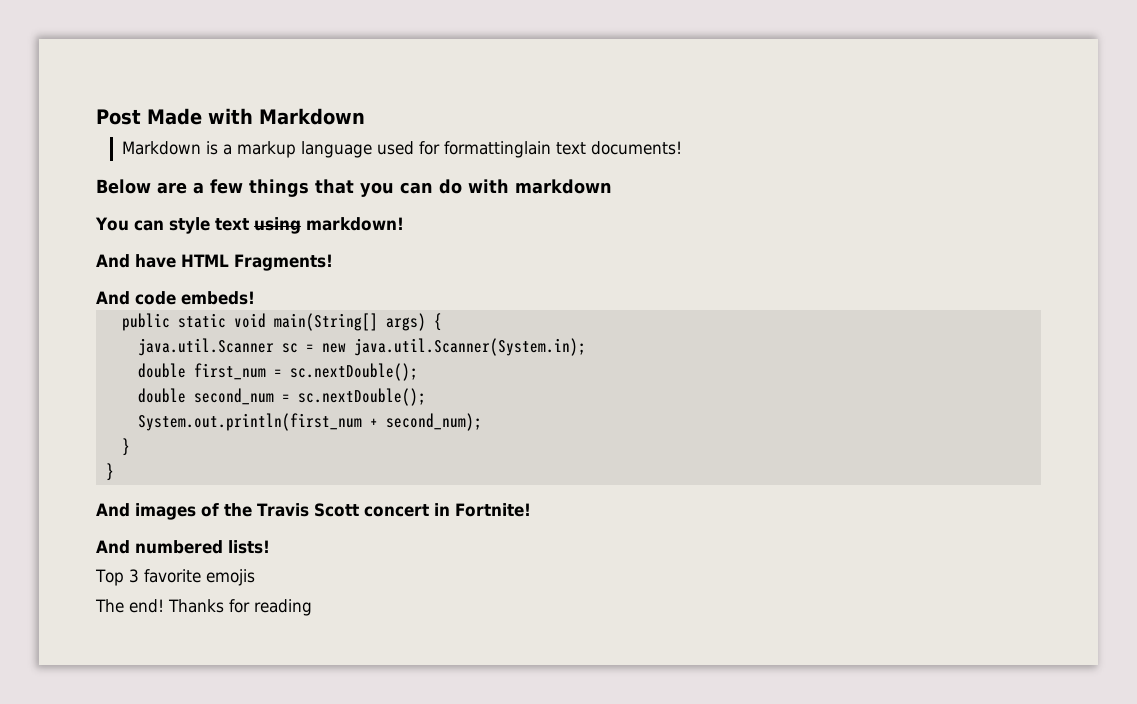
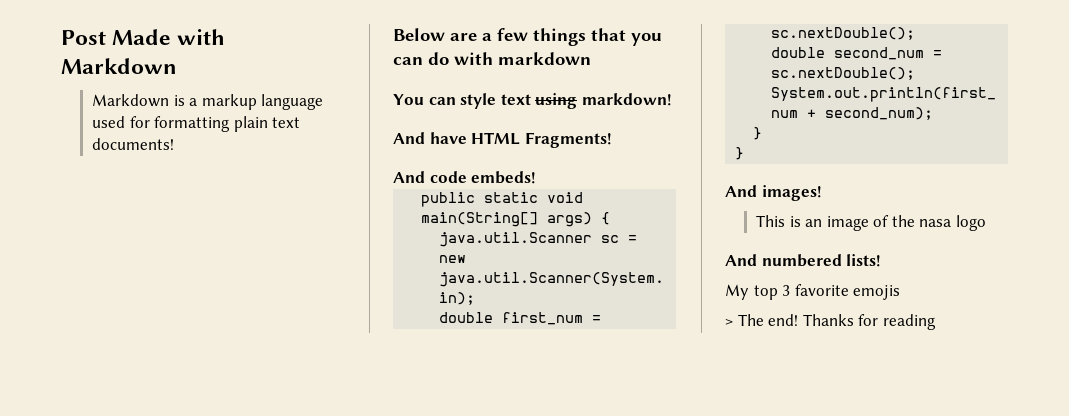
[443,141,551,158] formattinglain -> [154,116,268,132] formatting plain
[135,503,531,520] images of the Travis Scott concert in Fortnite! -> [761,185,822,201] [755,215,987,231] images! // This is an image of the nasa logo
[95,569,124,586] Top -> [725,284,778,300] My top
(255, 577) none -> [725,319,733,326] >

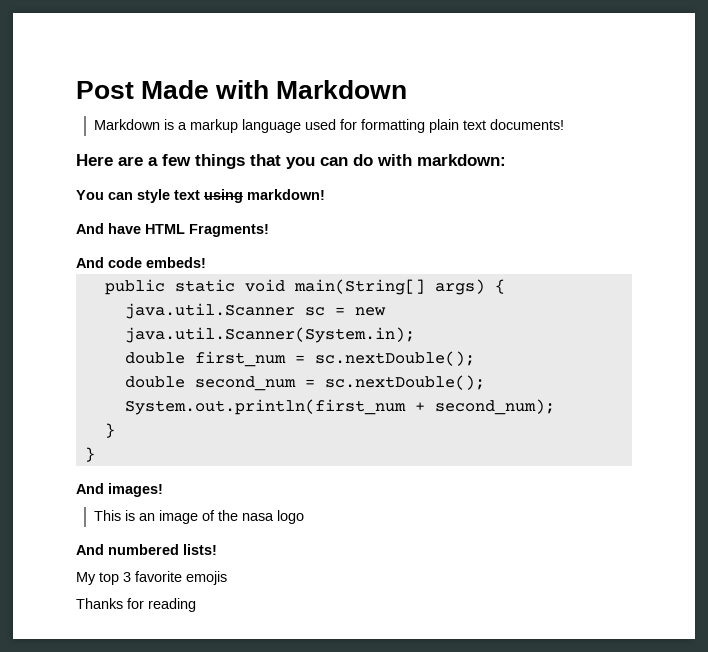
[393,28,445,41] Below -> [76,154,113,166] Here
[498,52,591,65] markdown -> [417,154,506,166] markdown:
[725,314,799,326] > The end! -> (227, 578) none

